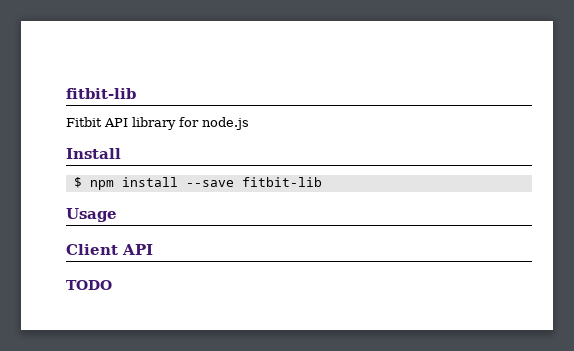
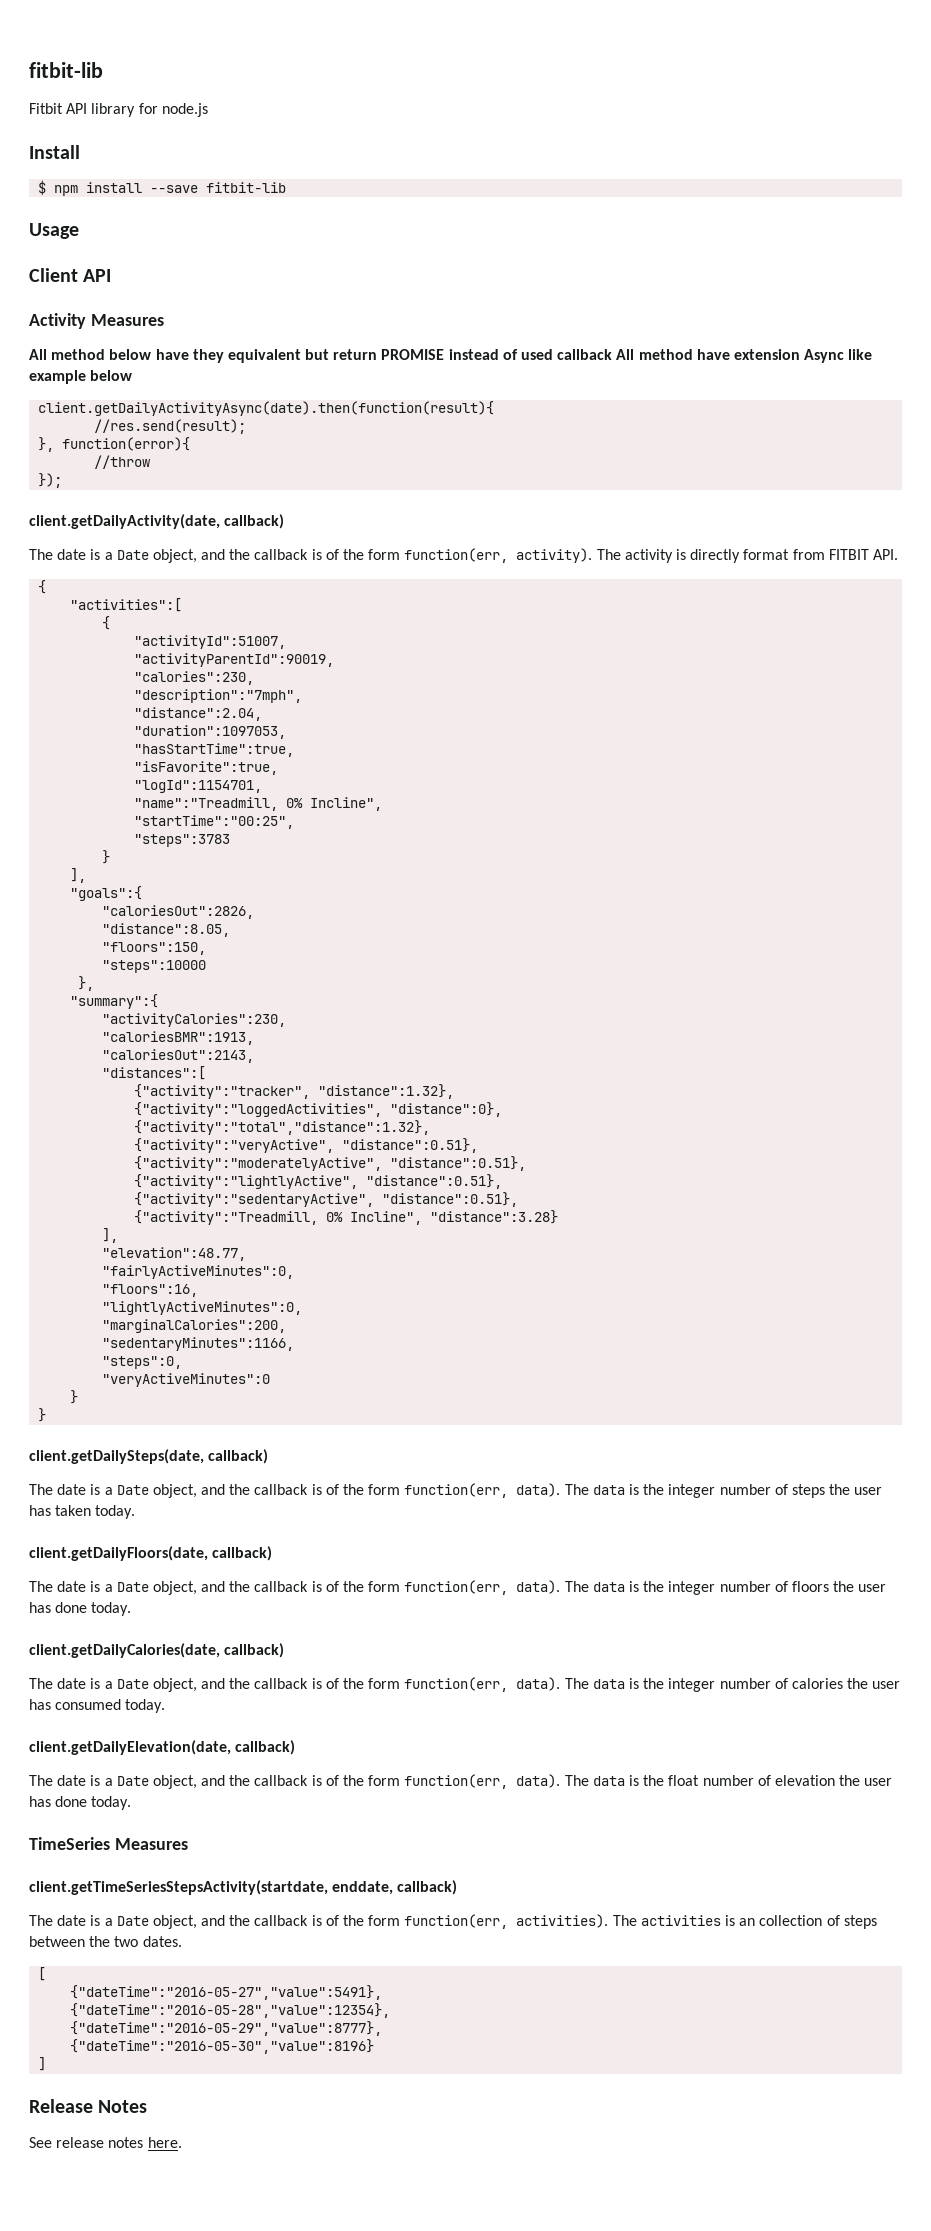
[66,280,112,290] TODO -> [29,313,164,329] [29,349,873,363] [29,370,133,384] [38,401,495,416] [94,419,247,434] [38,437,191,452] [94,455,151,469] [38,473,63,488] [29,514,285,529] [29,548,898,563] [38,580,47,594] [70,598,183,612] [102,616,111,630] [134,635,287,649] [134,653,335,667] [134,671,255,685] [134,689,303,703] [134,707,263,721] [134,725,287,739] [134,743,295,757] [134,761,279,775] [134,780,263,793] [134,797,383,811] [134,815,295,829] [134,834,231,847] [102,850,111,864] [70,868,87,883] [70,886,143,901] [102,905,255,919] [102,923,231,937] [102,942,207,955] [102,960,207,973] [78,976,95,991] [70,994,159,1009] [102,1013,287,1027] [102,1031,255,1045] [102,1049,255,1063] [102,1066,207,1080] [134,1084,455,1099] [134,1102,503,1117] [134,1120,431,1135] [134,1138,479,1153] [134,1156,527,1171] [134,1174,503,1189] [134,1192,519,1207] [134,1210,559,1225] [102,1228,119,1243] [102,1247,247,1261] [102,1265,295,1279] [102,1284,199,1297] [102,1301,303,1315] [102,1319,287,1333] [102,1337,295,1351] [102,1356,183,1369] [102,1373,271,1387] [70,1390,79,1404] [38,1408,47,1422] [29,1449,269,1464] [29,1483,883,1498] [29,1505,136,1519] [29,1546,273,1561] [29,1580,887,1595] [29,1602,132,1616] [29,1643,285,1658] [29,1677,901,1692] [29,1699,166,1713] [29,1740,296,1755] [29,1774,893,1789] [29,1796,132,1810] [29,1837,188,1850] [29,1880,458,1895] [29,1914,877,1929] [29,1936,182,1947] [38,1967,47,1981] [70,1985,383,2000] [70,2003,391,2018] [70,2021,383,2036] [70,2039,375,2054] [38,2057,47,2071] [29,2099,148,2113] [29,2137,182,2148] Activity Measures // All method below have they equivalent but return PROMISE instead of used callback All method have extension Async like example below // client.getDailyActivityAsync(date).then(function(result){ // //res.send(result); // }, function(error){ // //throw // }); // client.getDailyActivity(date, callback) // The date is a Date object, and the callback is of the form function(err, activity). The activity is directly format from FITBIT API. // { // "activities":[ // { // "activityId":51007, // "activityParentId":90019, // "calories":230, // "description":"7mph", // "distance":2.04, // "duration":1097053, // "hasStartTime":true, // "isFavorite":true, // "logId":1154701, // "name":"Treadmill, 0% Incline", // "startTime":"00:25", // "steps":3783 // } // ], // "goals":{ // "caloriesOut":2826, // "distance":8.05, // "floors":150, // "steps":10000 // }, // "summary":{ // "activityCalories":230, // "caloriesBMR":1913, // "caloriesOut":2143, // "distances":[ // {"activity":"tracker", "distance":1.32}, // {"activity":"loggedActivities", "distance":0}, // {"activity":"total","distance":1.32}, // {"activity":"veryActive", "distance":0.51}, // {"activity":"moderatelyActive", "distance":0.51}, // {"activity":"lightlyActive", "distance":0.51}, // {"activity":"sedentaryActive", "distance":0.51}, // {"activity":"Treadmill, 0% Incline", "distance":3.28} // ], // "elevation":48.77, // "fairlyActiveMinutes":0, // "floors":16, // "lightlyActiveMinutes":0, // "marginalCalories":200, // "sedentaryMinutes":1166, // "steps":0, // "veryActiveMinutes":0 // } // } // client.getDailySteps(date, callback) // The date is a Date object, and the callback is of the form function(err, data). The data is the integer number of steps the user has taken today. // client.getDailyFloors(date, callback) // The date is a Date object, and the callback is of the form function(err, data). The data is the integer number of floors the user has done today. // client.getDailyCalories(date, callback) // The date is a Date object, and the callback is of the form function(err, data). The data is the integer number of calories the user has consumed today. // client.getDailyElevation(date, callback) // The date is a Date object, and the callback is of the form function(err, data). The data is the float number of elevation the user has done today. // TimeSeries Measures // client.getTimeSeriesStepsActivity(startdate, enddate, callback) // The date is a Date object, and the callback is of the form function(err, activities). The activities is an collection of steps between the two dates. // [ // {"dateTime":"2016-05-27","value":5491}, // {"dateTime":"2016-05-28","value":12354}, // {"dateTime":"2016-05-29","value":8777}, // {"dateTime":"2016-05-30","value":8196} // ] // Release Notes // See release notes here.

